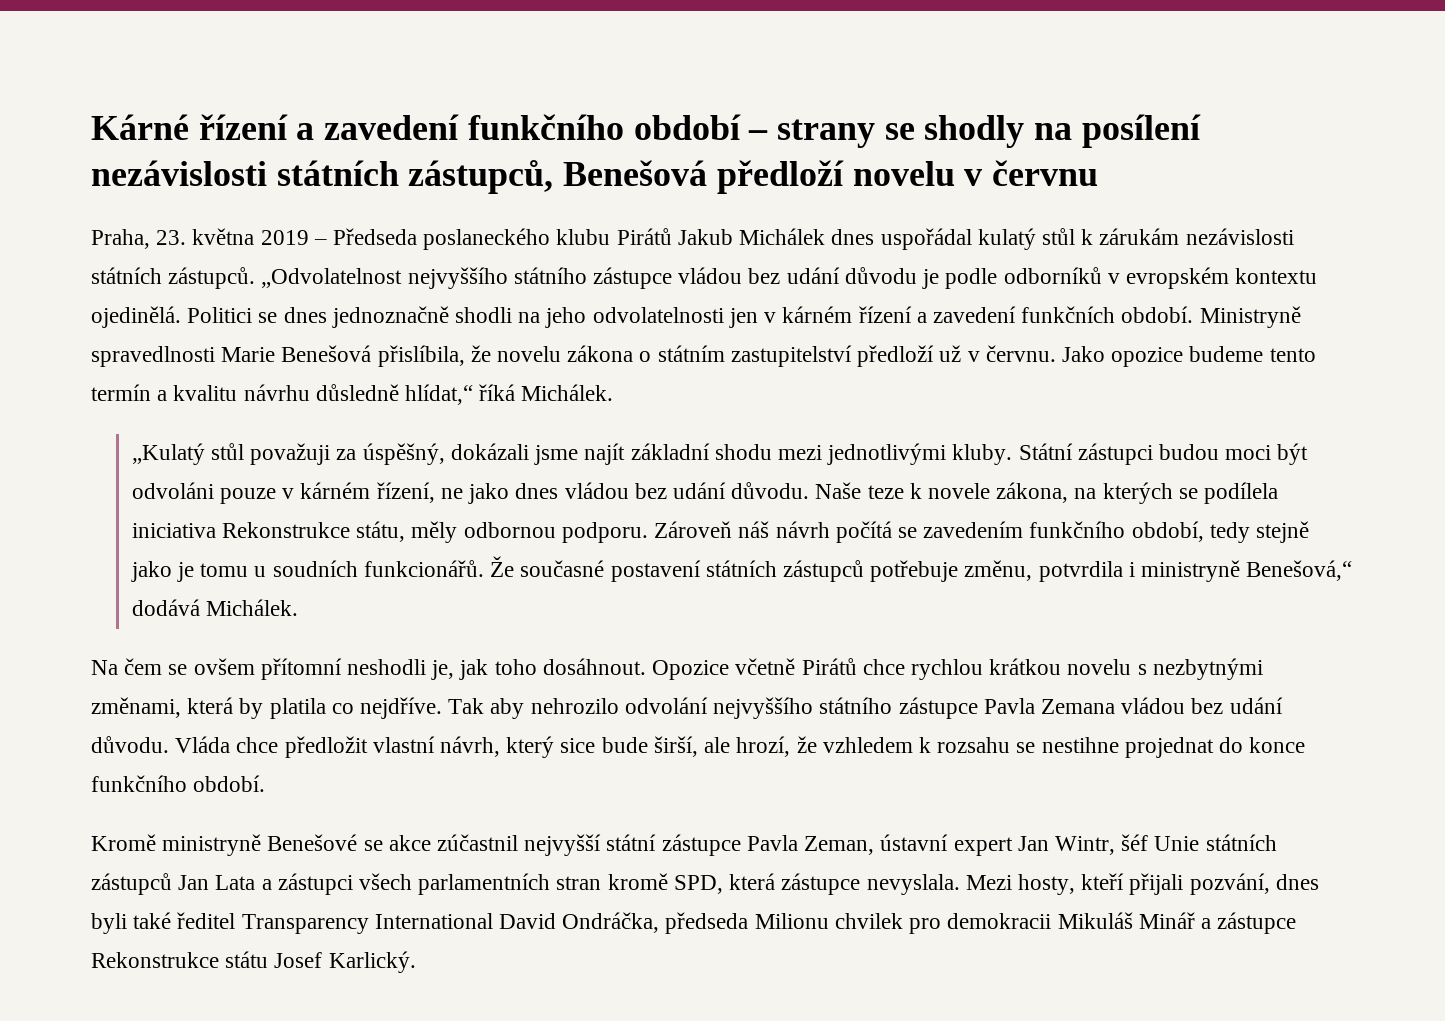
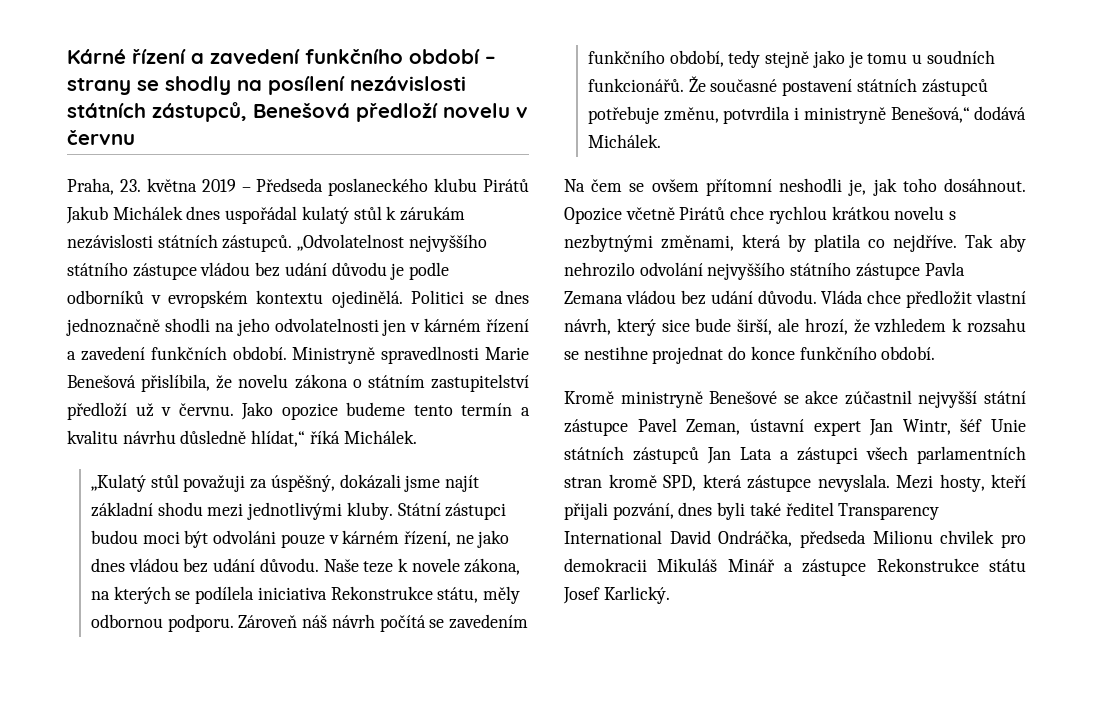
[746,835,798,851] Pavla -> [637,418,677,432] Pavel

